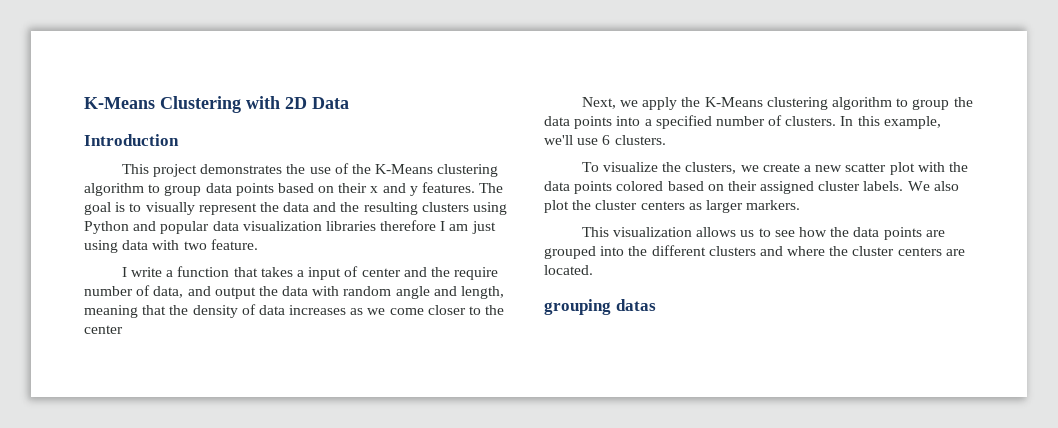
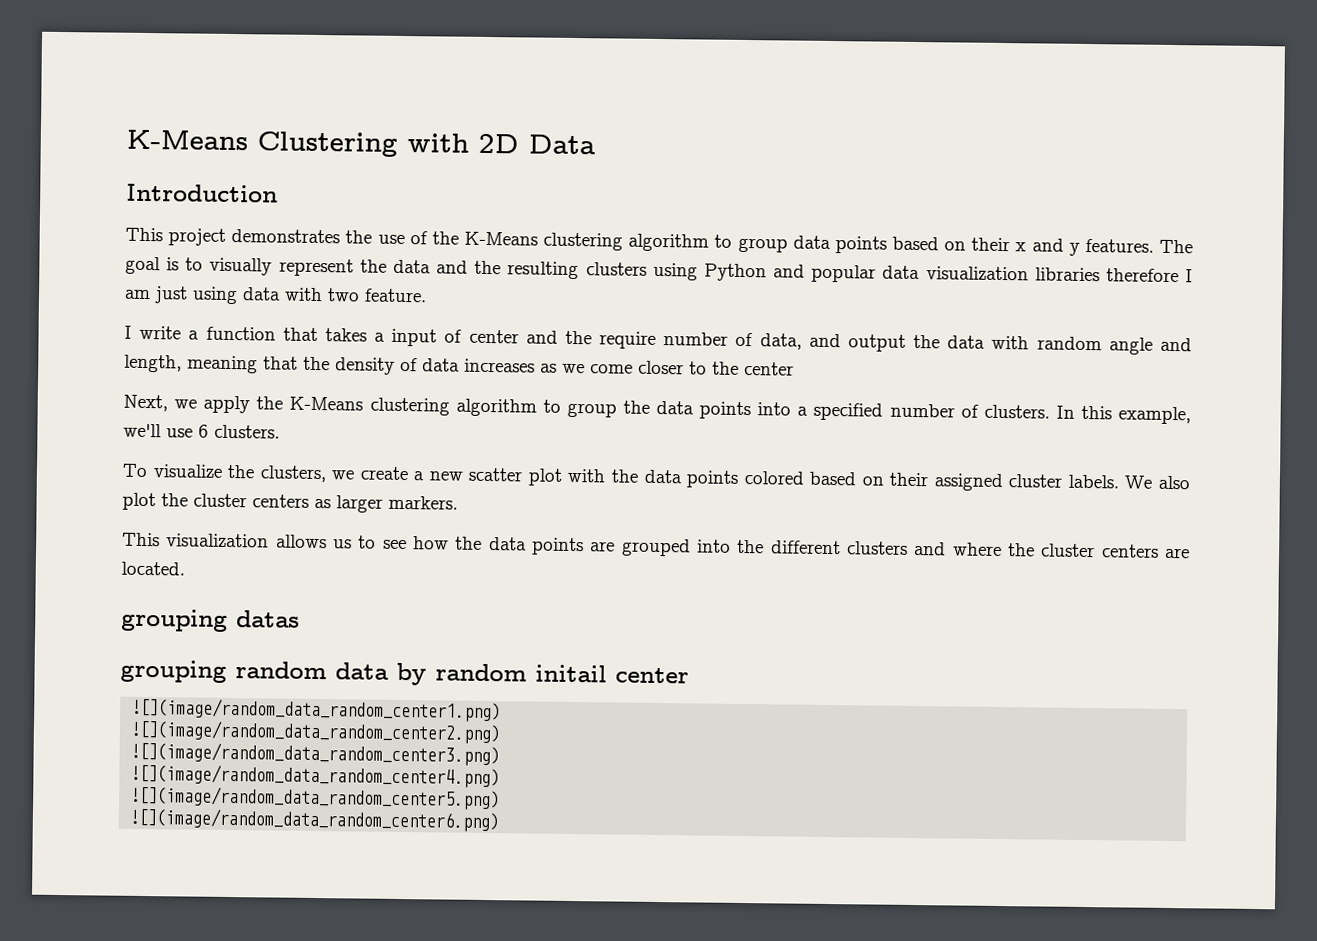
(656, 305) none -> [120,659,689,686] [131,697,502,723] [130,719,502,745] [130,741,501,767] [130,763,501,789] [130,785,501,811] [129,807,500,833] // grouping random data by random initail center // ![](image/random_data_random_center1.png) // ![](image/random_data_random_center2.png) // ![](image/random_data_random_center3.png) // ![](image/random_data_random_center4.png) // ![](image/random_data_random_center5.png) // ![](image/random_data_random_center6.png)

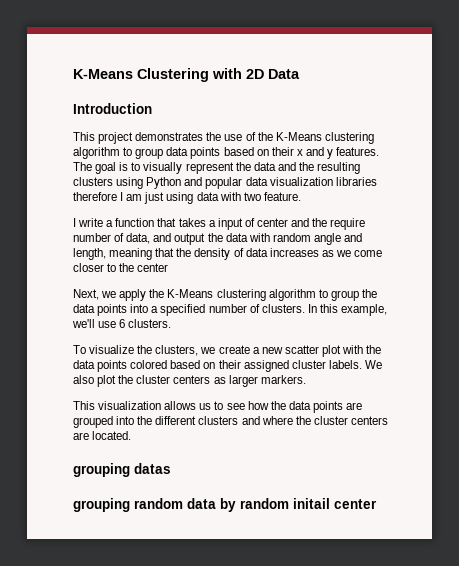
[131,697,502,723] [130,719,502,745] [130,741,501,767] [130,763,501,789] [130,785,501,811] [129,807,500,833] // ![](image/random_data_random_center1.png) // ![](image/random_data_random_center2.png) // ![](image/random_data_random_center3.png) // ![](image/random_data_random_center4.png) // ![](image/random_data_random_center5.png) // ![](image/random_data_random_center6.png) -> (377, 504) none

